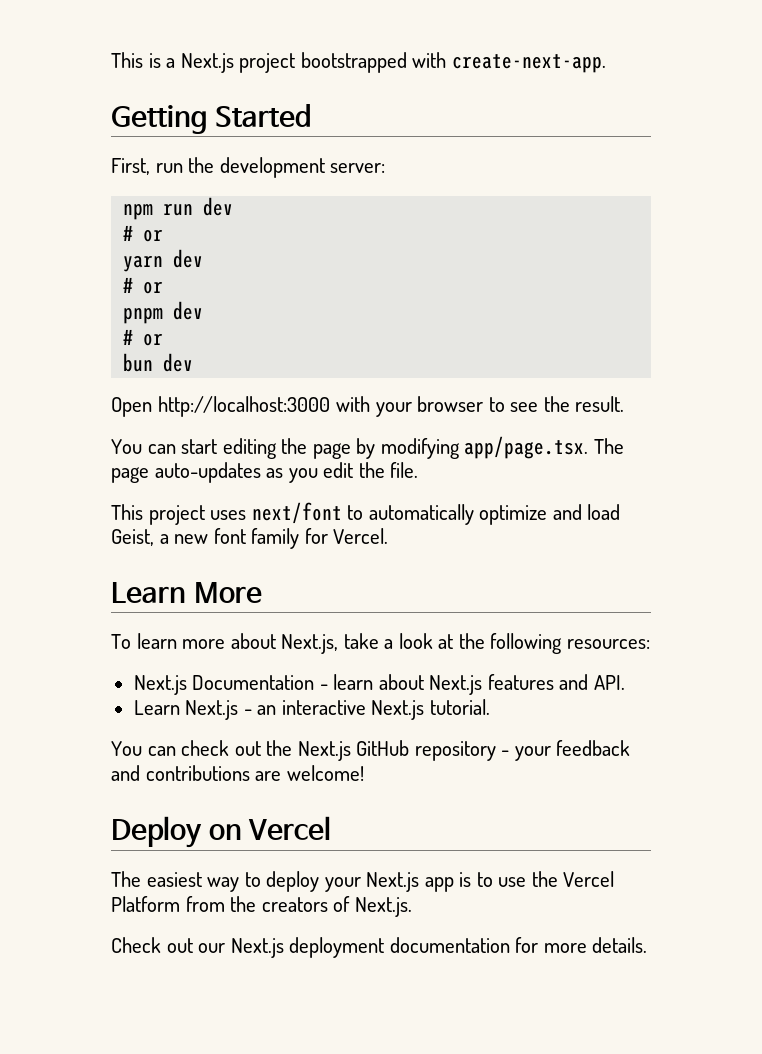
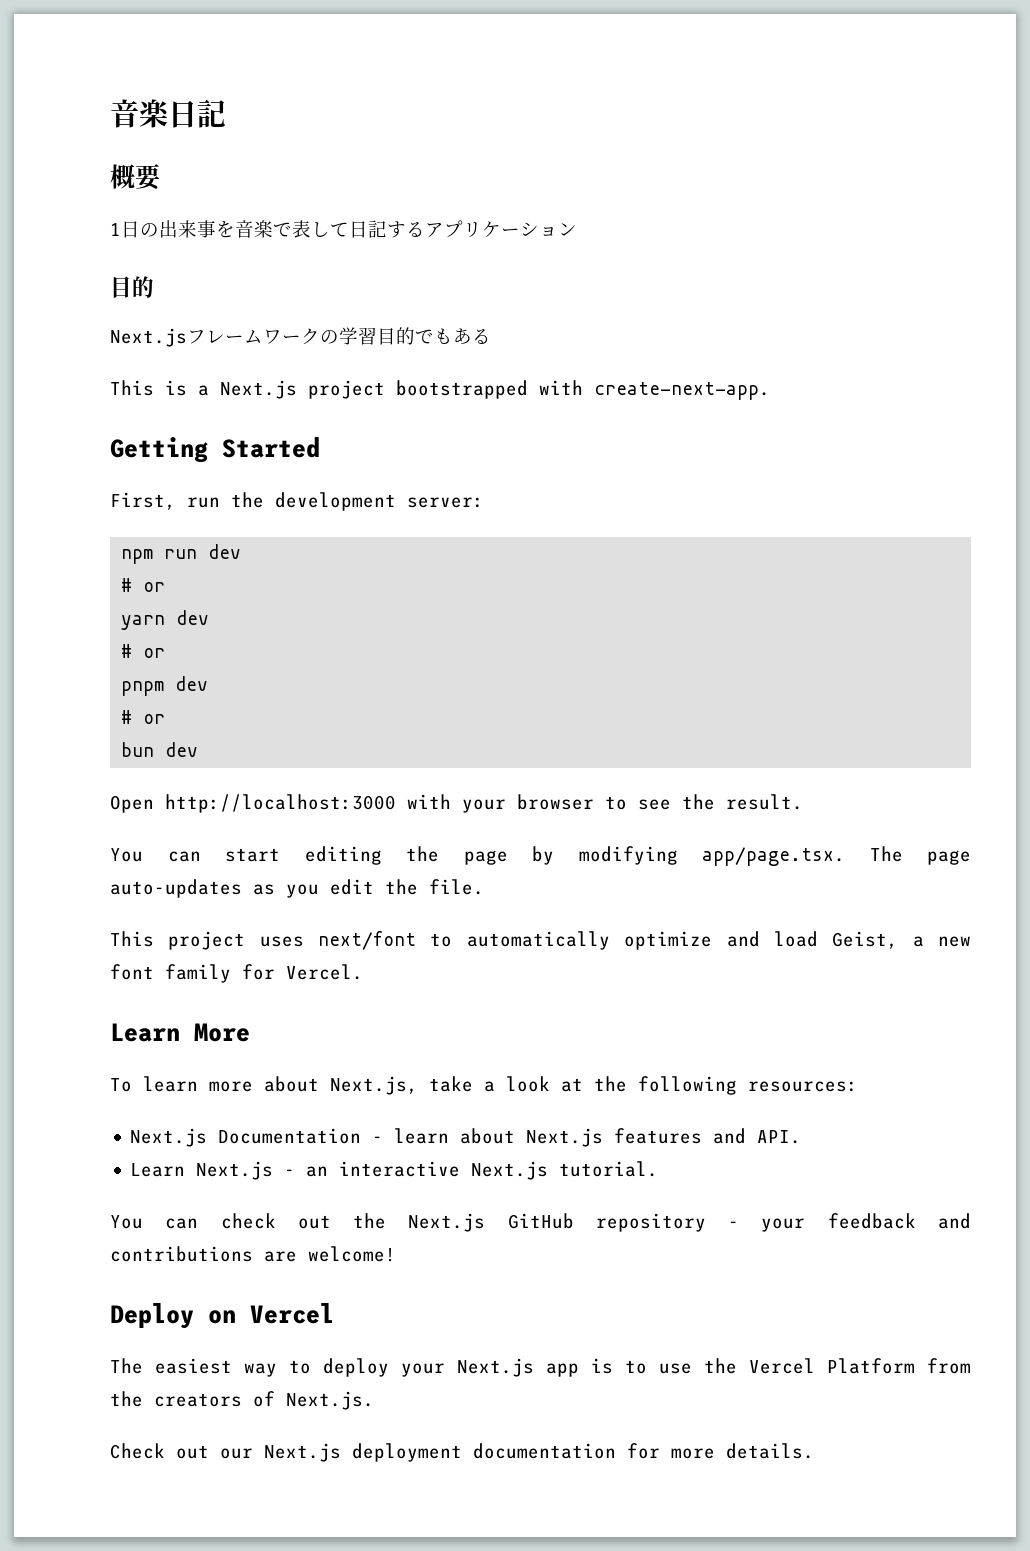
(111, 60) none -> [110,99,226,128] [110,164,161,190] [110,220,577,238] [110,276,154,298] [110,327,491,347] 音楽日記 // 概要 // 1日の出来事を音楽で表して日記するアプリケーション // 目的 // Next.jsフレームワークの学習目的でもある //

